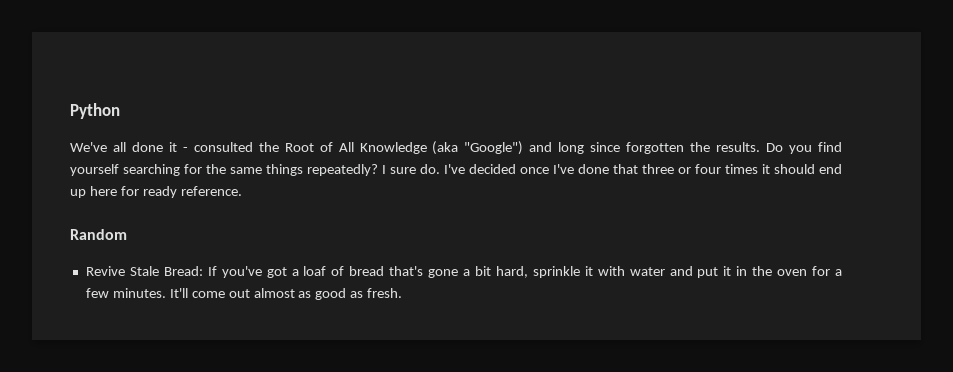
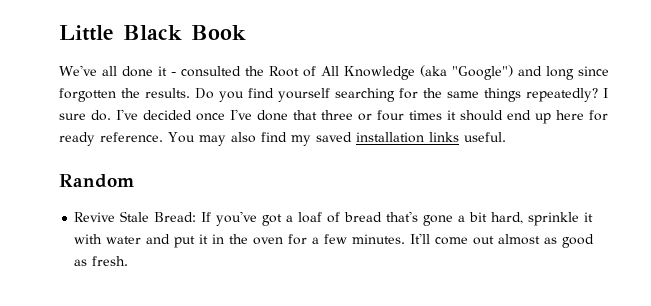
[70,103,120,119] Python -> [59,25,246,41] Little Black Book
(242, 191) none -> [168,132,506,146] You may also find my saved installation links useful.

